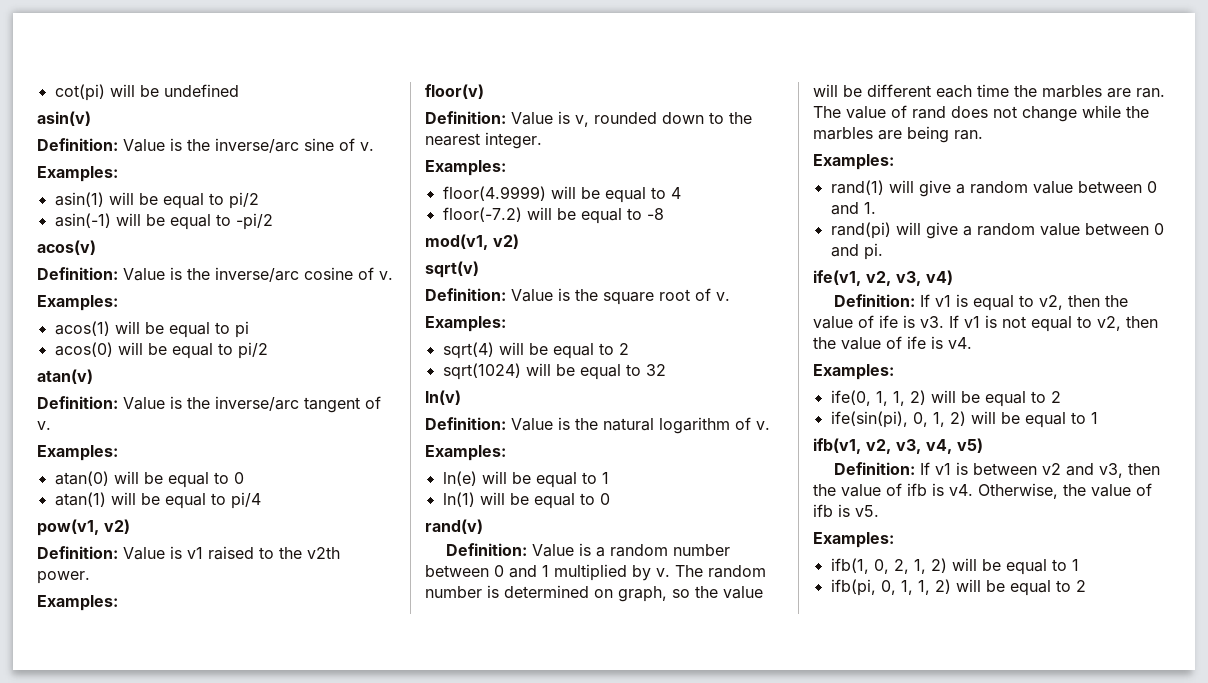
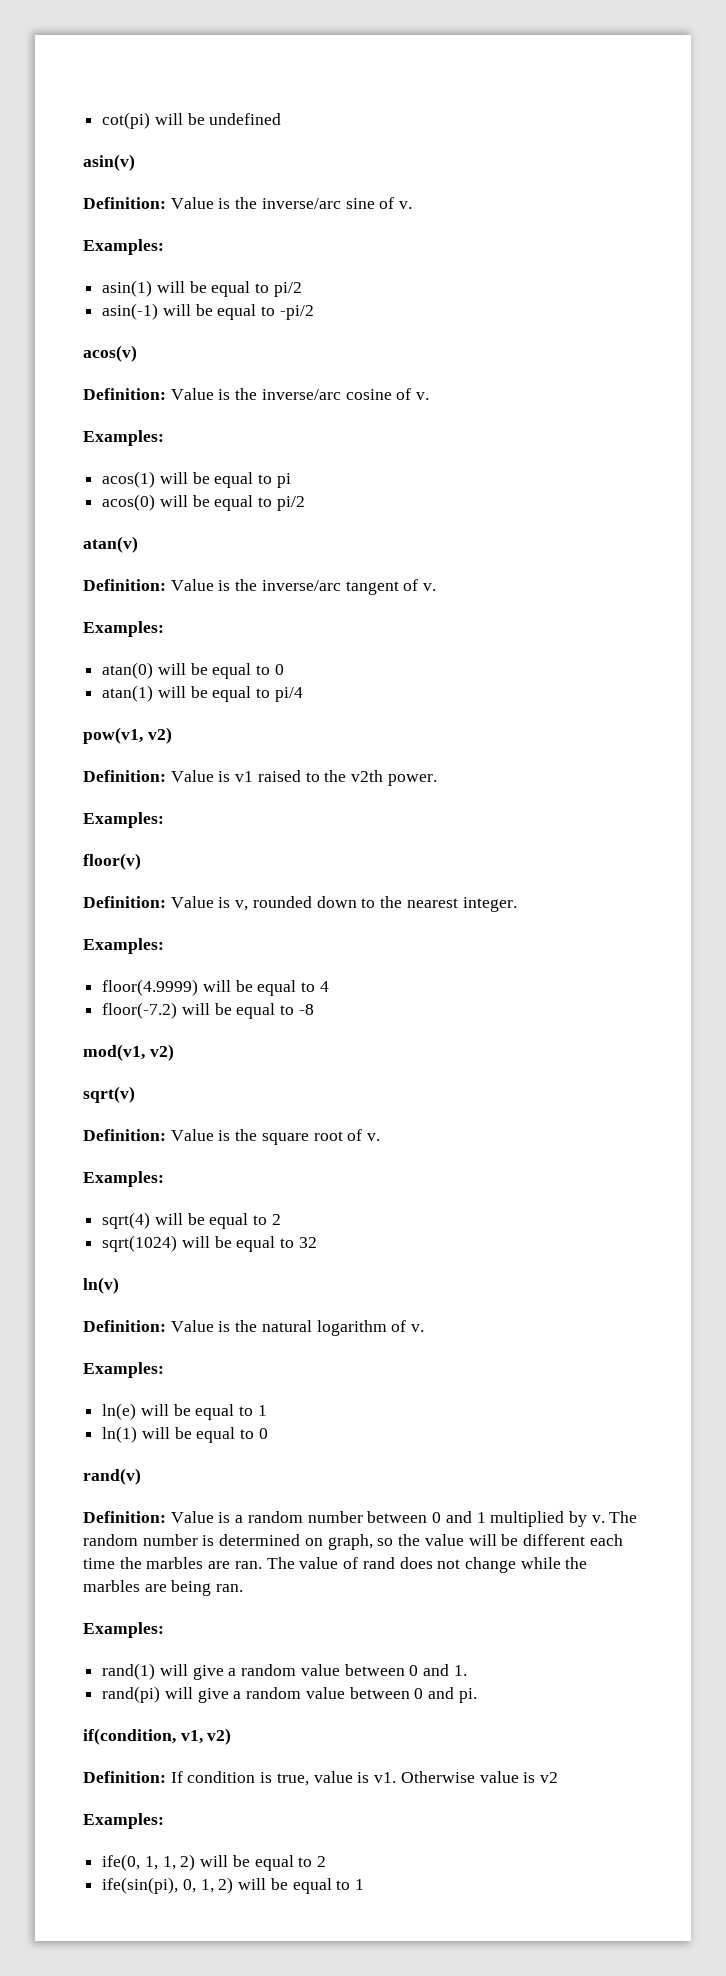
[813,270,953,286] [833,294,1128,311] [813,315,1158,332] [813,336,972,350] ife(v1, v2, v3, v4) // Definition: If v1 is equal to v2, then the value of ife is v3. If v1 is not equal to v2, then the value of ife is v4. -> [83,1728,232,1745] [83,1771,558,1786] if(condition, v1, v2) // Definition: If condition is true, value is v1. Otherwise value is v2
[813,438,983,454] [833,462,1160,478] [813,483,1152,499] [813,504,879,517] [813,532,894,548] [830,558,1079,575] [830,579,1086,596] // ifb(v1, v2, v3, v4, v5) // Definition: If v1 is between v2 and v3, then the value of ifb is v4. Otherwise, the value of ifb is v5. // Examples: // ifb(1, 0, 2, 1, 2) will be equal to 1 // ifb(pi, 0, 1, 1, 2) will be equal to 2 -> (365, 1884) none

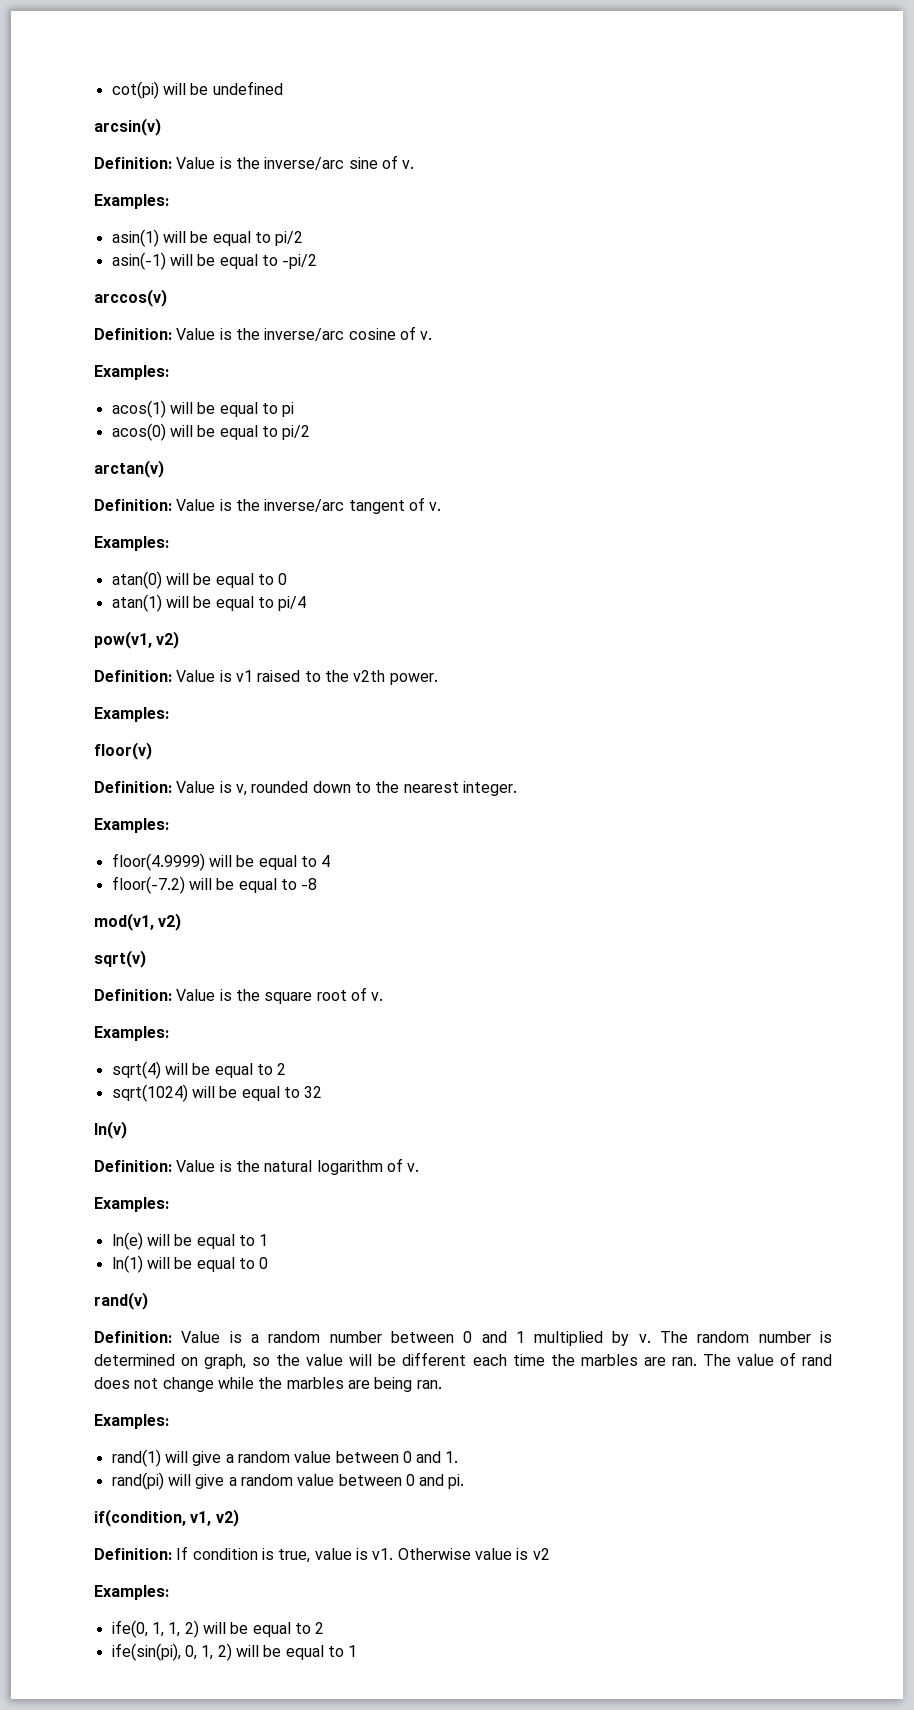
[83,154,135,171] asin(v) -> [94,118,161,136] arcsin(v)
[83,345,137,362] acos(v) -> [94,289,167,307] arccos(v)
[83,536,138,553] atan(v) -> [94,460,164,478] arctan(v)

